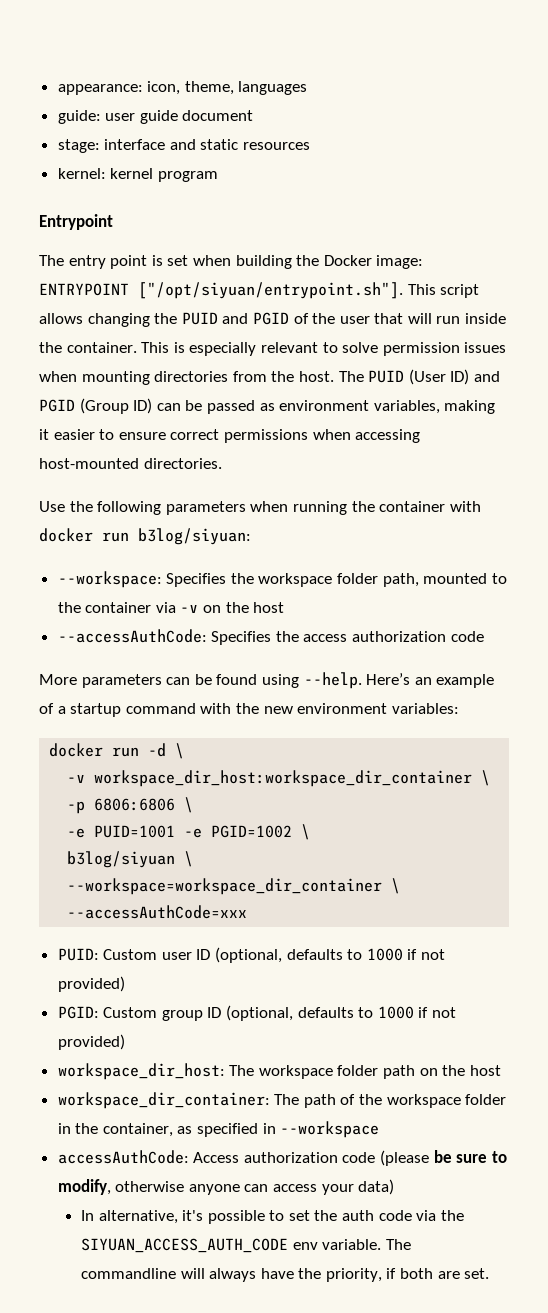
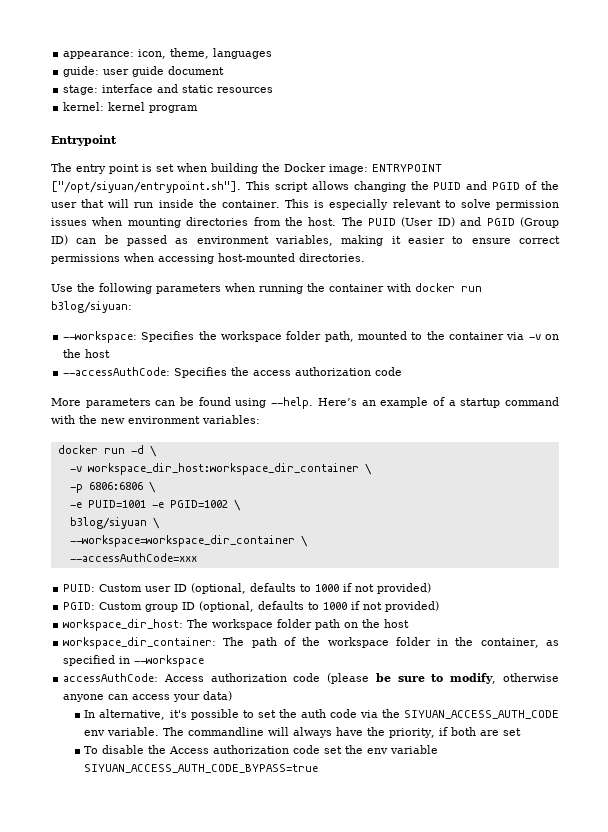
[464,1268,490,1279] set. -> [503,728,522,736] [84,745,439,754] [84,764,319,773] set // To disable the Access authorization code set the env variable SIYUAN_ACCESS_AUTH_CODE_BYPASS=true

